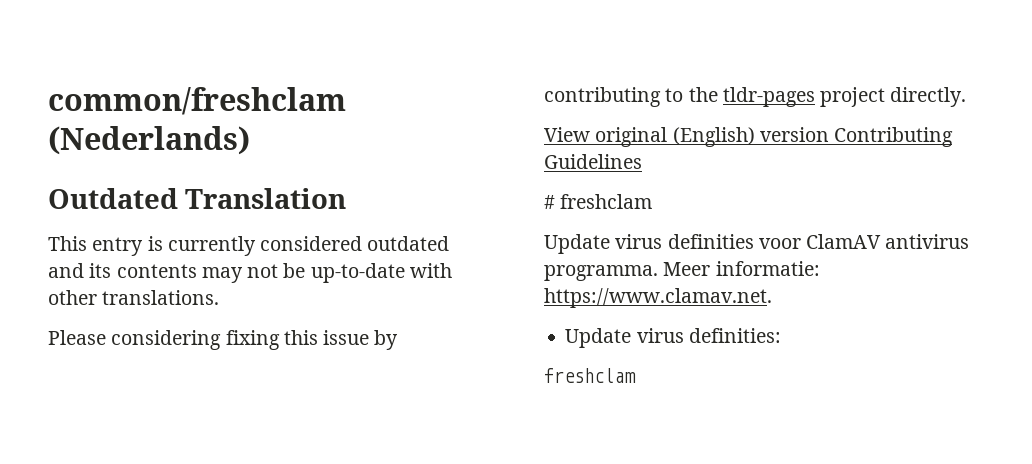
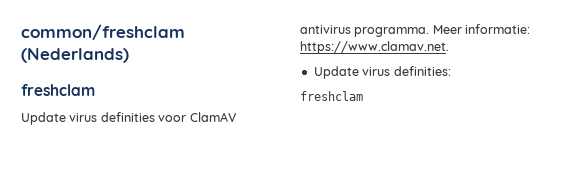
[48,188,347,209] [48,236,450,256] [48,263,452,283] [48,290,220,305] [48,330,399,350] [544,87,967,107] [544,127,954,147] [544,154,642,169] [544,195,555,209] Outdated Translation // This entry is currently considered outdated and its contents may not be up-to-date with other translations. // Please considering fixing this issue by contributing to the tldr-pages project directly. // View original (English) version Contributing Guidelines // # -> (129, 55) none

